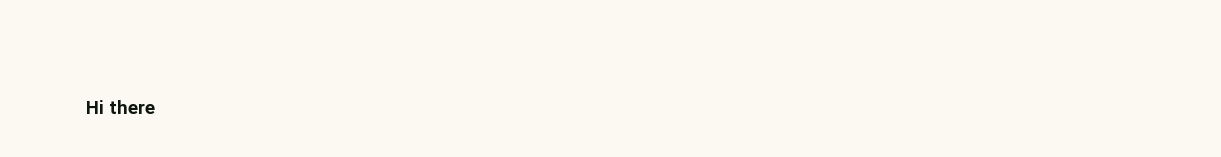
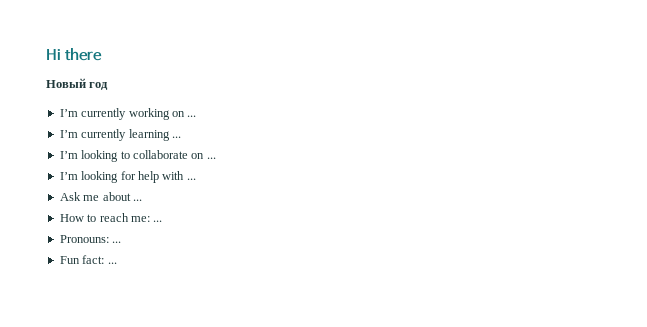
(155, 107) none -> [46,78,109,90] [59,108,197,120] [59,129,181,141] [59,150,216,162] [59,171,196,183] [59,192,142,201] [59,213,163,222] [59,235,122,243] [59,255,117,264] // Новый год // I’m currently working on ... // I’m currently learning ... // I’m looking to collaborate on ... // I’m looking for help with ... // Ask me about ... // How to reach me: ... // Pronouns: ... // Fun fact: ...

